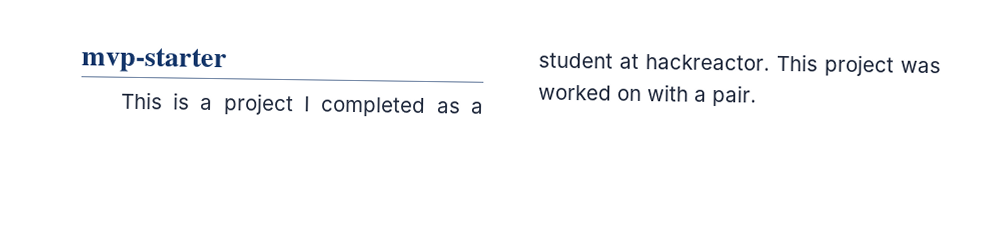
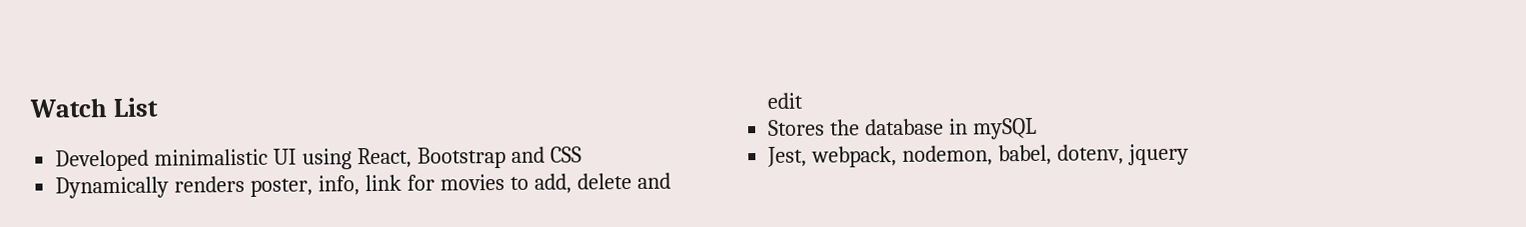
[81,47,227,74] [120,91,485,118] [538,52,941,77] [538,84,757,107] mvp-starter // This is a project I completed as a student at hackreactor. This project was worked on with a pair. -> [29,97,159,118] [55,146,582,172] [55,172,671,199] [767,92,804,109] [768,117,1037,140] [767,143,1189,168] Watch List // Developed minimalistic UI using React, Bootstrap and CSS // Dynamically renders poster, info, link for movies to add, delete and edit // Stores the database in mySQL // Jest, webpack, nodemon, babel, dotenv, jquery

